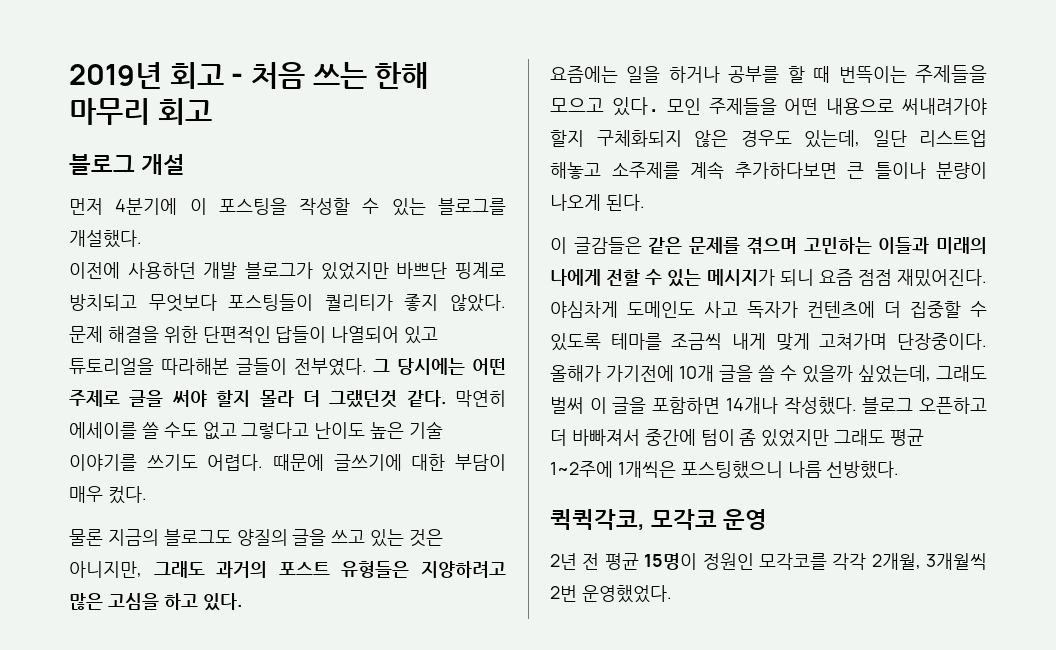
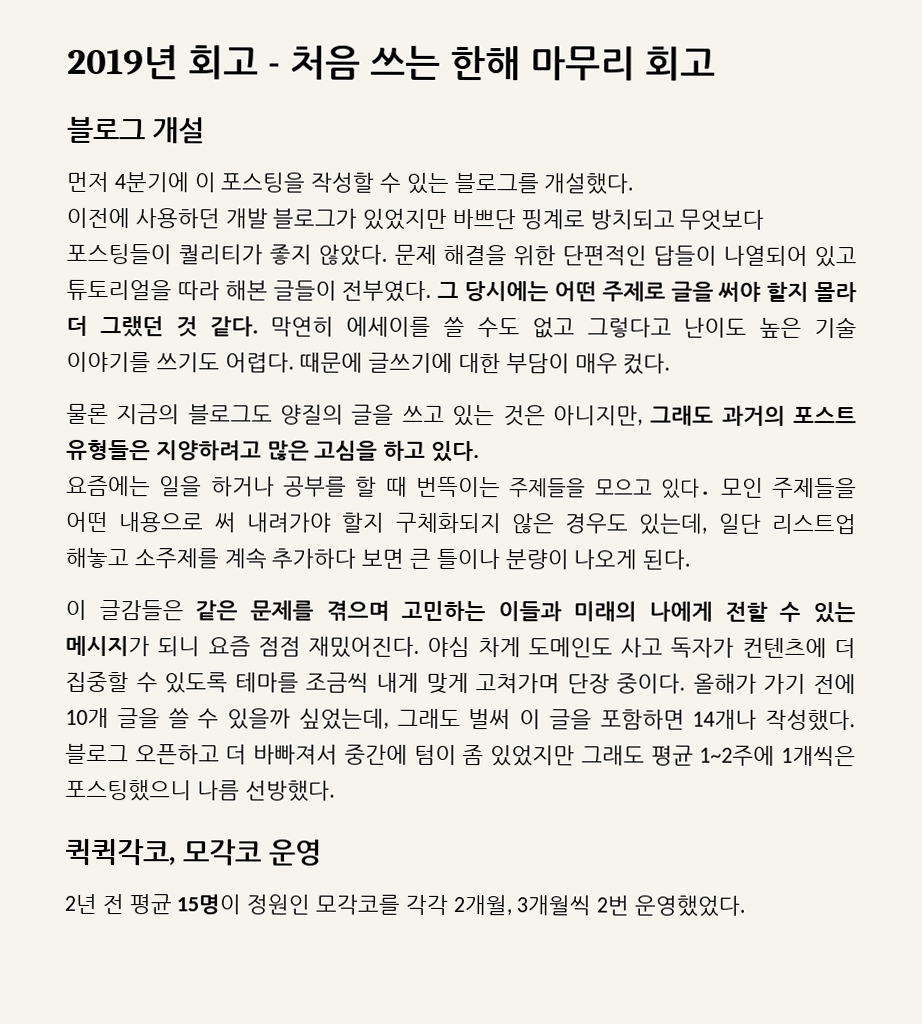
[160,358,229,375] 따라해본 -> [176,280,268,301] 따라 해본
[329,390,398,408] 그랬던것 -> [99,315,198,338] 그랬던 것
[902,98,987,115] 써내려가야 -> [213,512,331,533] 써 내려가야
[734,162,837,179] 추가하다보면 -> [271,548,405,569] 추가하다 보면
[550,301,618,318] 야심차게 -> [427,636,521,658] 야심 차게
[897,333,987,350] [550,365,674,382] 단장중이다. 올해가 가기전에 -> [566,673,856,695] 단장 중이다. 올해가 가기 전에

